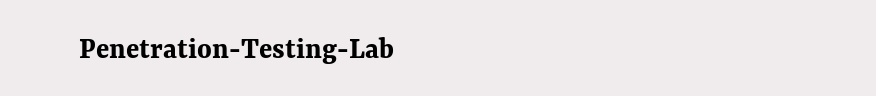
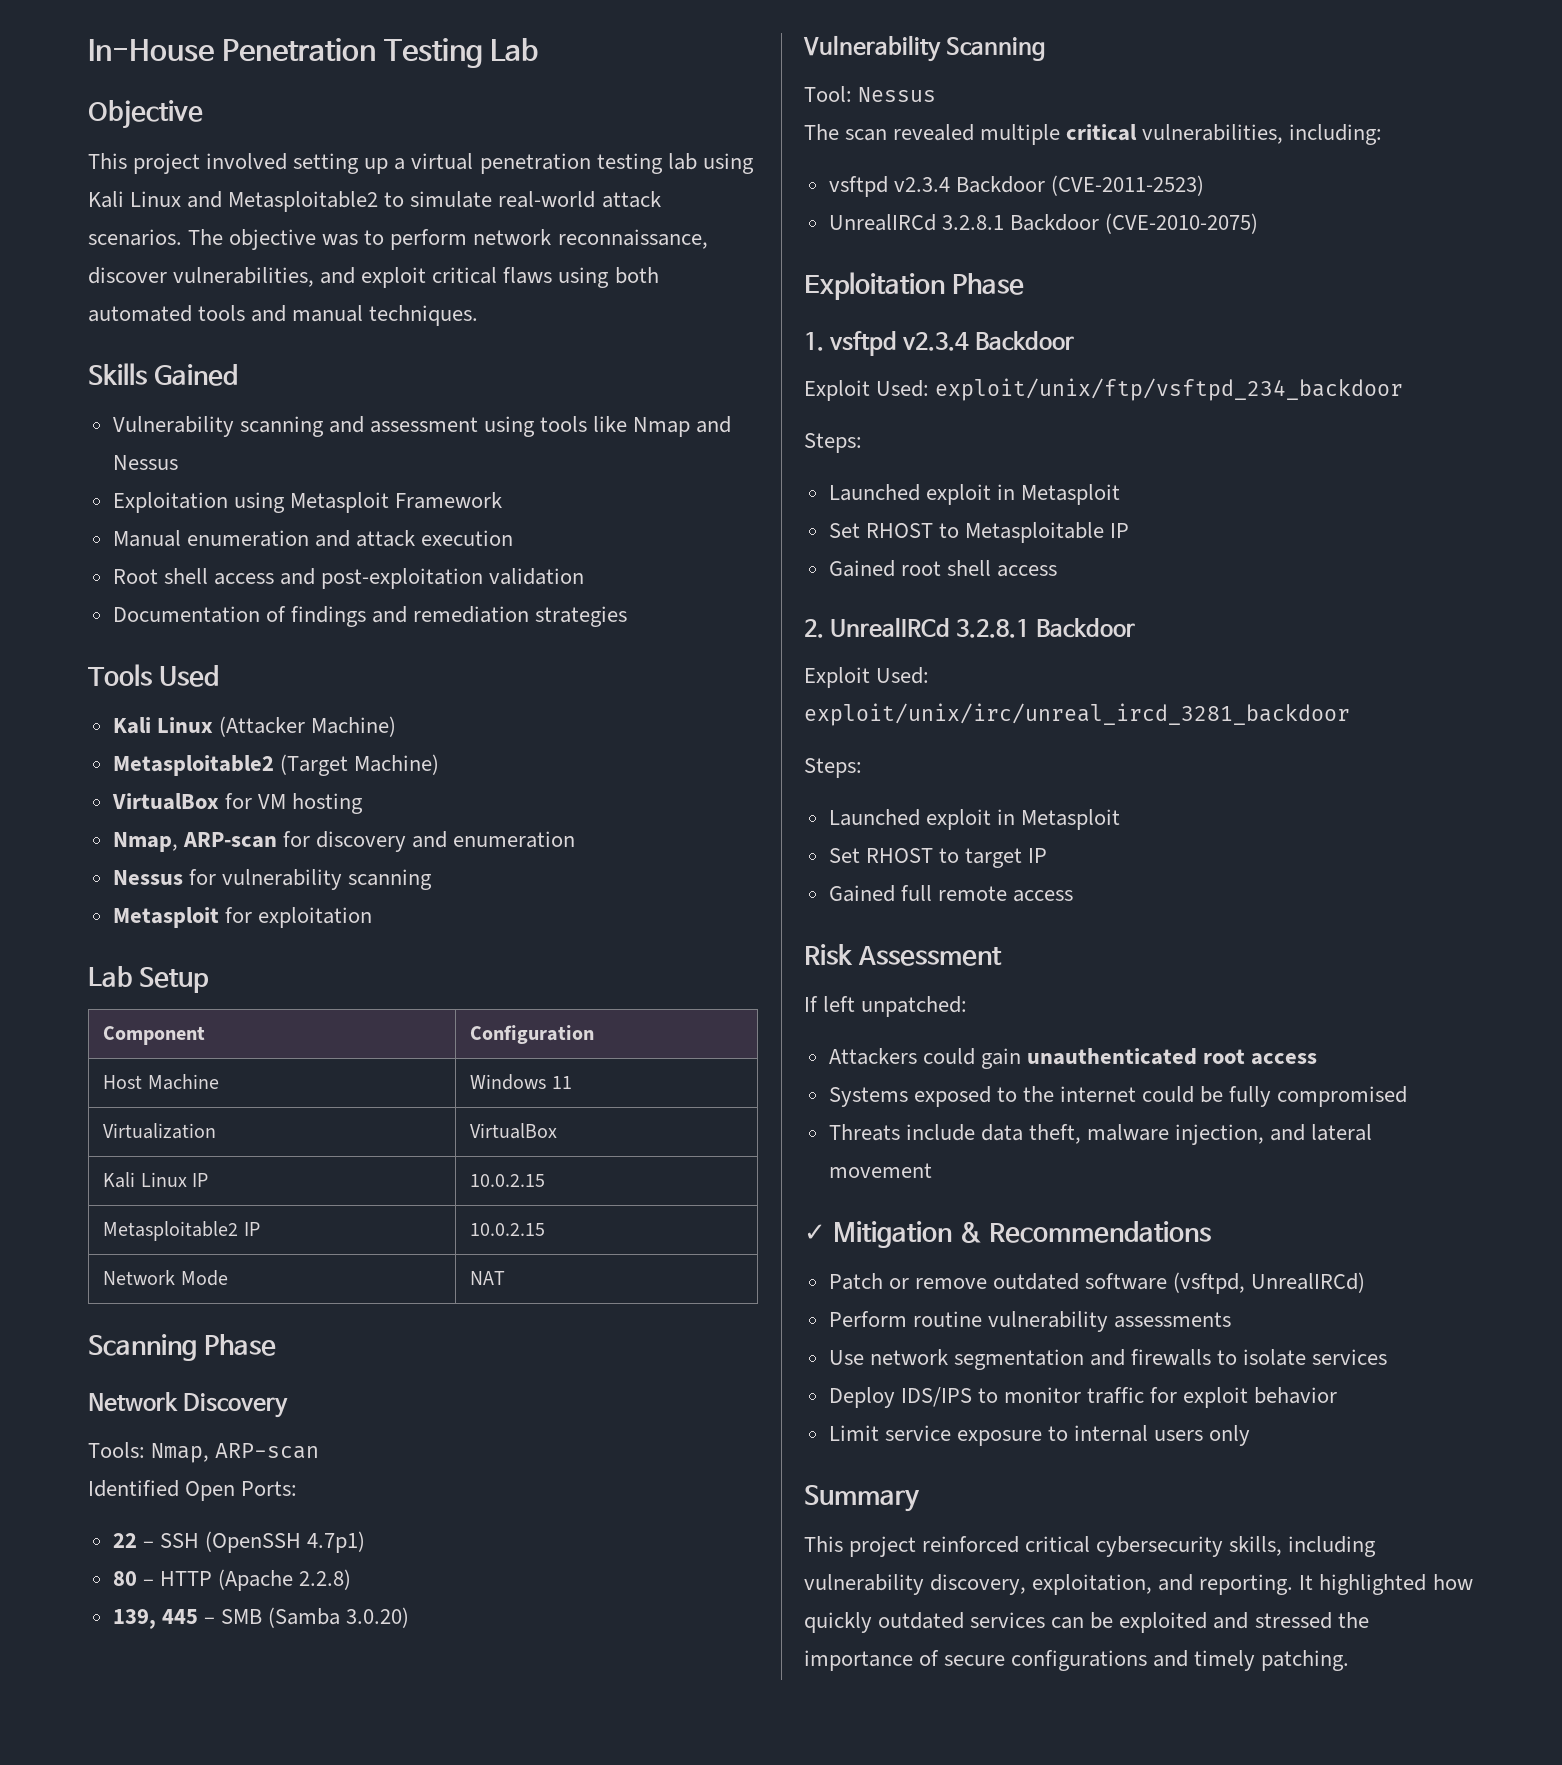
[79,37,394,64] Penetration-Testing-Lab -> [88,38,539,68] [88,100,203,129] [88,153,754,174] [88,191,661,212] [88,229,708,250] [88,267,659,288] [88,305,479,326] [88,363,239,386] [112,416,732,437] [112,455,178,470] [112,492,502,513] [112,530,514,547] [112,568,585,589] [112,606,628,627] [88,664,219,687] [112,716,396,737] [112,754,439,776] [111,793,363,814] [112,831,576,852] [112,869,432,890] [112,907,372,928] [88,966,209,993] [103,1026,206,1045] [470,1025,595,1044] [103,1074,219,1090] [470,1074,572,1090] [103,1123,217,1139] [470,1123,558,1139] [103,1172,209,1188] [470,1174,546,1187] [103,1221,260,1241] [470,1223,546,1236] [103,1270,228,1286] [470,1271,506,1285] [88,1334,277,1361] [88,1392,289,1418] [88,1442,320,1463] [88,1480,298,1501] [112,1531,366,1553] [112,1569,352,1591] [112,1607,410,1629] [803,35,1047,62] [804,86,937,102] [804,124,1383,145] [828,175,1204,197] [828,213,1258,234] [804,272,1025,300] [804,331,1074,356] [804,378,1404,401] [804,433,862,453] [828,484,1120,505] [828,522,1130,543] [828,560,1057,577] [804,617,1135,638] [804,667,930,688] [804,703,1350,726] [804,758,862,778] [828,809,1120,830] [828,848,1048,868] [828,885,1073,902] [804,944,1003,966] [804,996,968,1017] [828,1048,1318,1069] [828,1086,1408,1107] [828,1124,1373,1145] [828,1163,932,1178] [804,1221,1212,1248] [828,1272,1366,1294] [828,1311,1231,1332] [828,1349,1388,1370] [828,1387,1338,1408] [828,1425,1251,1446] [804,1485,920,1512] [804,1536,1377,1557] [804,1574,1473,1595] [804,1612,1369,1633] [804,1650,1350,1671] In-House Penetration Testing Lab // Objective // This project involved setting up a virtual penetration testing lab using Kali Linux and Metasploitable2 to simulate real-world attack scenarios. The objective was to perform network reconnaissance, discover vulnerabilities, and exploit critical flaws using both automated tools and manual techniques. // Skills Gained // Vulnerability scanning and assessment using tools like Nmap and Nessus // Exploitation using Metasploit Framework // Manual enumeration and attack execution // Root shell access and post-exploitation validation // Documentation of findings and remediation strategies // Tools Used // Kali Linux (Attacker Machine) // Metasploitable2 (Target Machine) // VirtualBox for VM hosting // Nmap, ARP-scan for discovery and enumeration // Nessus for vulnerability scanning // Metasploit for exploitation // Lab Setup // Component | Configuration // Host Machine | Windows 11 // Virtualization | VirtualBox // Kali Linux IP | 10.0.2.15 // Metasploitable2 IP | 10.0.2.15 // Network Mode | NAT // Scanning Phase // Network Discovery // Tools: Nmap, ARP-scan // Identified Open Ports: // 22 – SSH (OpenSSH 4.7p1) // 80 – HTTP (Apache 2.2.8) // 139, 445 – SMB (Samba 3.0.20) // Vulnerability Scanning // Tool: Nessus // The scan revealed multiple critical vulnerabilities, including: // vsftpd v2.3.4 Backdoor (CVE-2011-2523) // UnrealIRCd 3.2.8.1 Backdoor (CVE-2010-2075) // Exploitation Phase // 1. vsftpd v2.3.4 Backdoor // Exploit Used: exploit/unix/ftp/vsftpd_234_backdoor // Steps: // Launched exploit in Metasploit // Set RHOST to Metasploitable IP // Gained root shell access // 2. UnrealIRCd 3.2.8.1 Backdoor // Exploit Used: exploit/unix/irc/unreal_ircd_3281_backdoor // Steps: // Launched exploit in Metasploit // Set RHOST to target IP // Gained full remote access // Risk Assessment // If left unpatched: // Attackers could gain unauthenticated root access // Systems exposed to the internet could be fully compromised // Threats include data theft, malware injection, and lateral movement // ✓ Mitigation & Recommendations // Patch or remove outdated software (vsftpd, UnrealIRCd) // Perform routine vulnerability assessments // Use network segmentation and firewalls to isolate services // Deploy IDS/IPS to monitor traffic for exploit behavior // Limit service exposure to internal users only // Summary // This project reinforced critical cybersecurity skills, including vulnerability discovery, exploitation, and reporting. It highlighted how quickly outdated services can be exploited and stressed the importance of secure configurations and timely patching.

